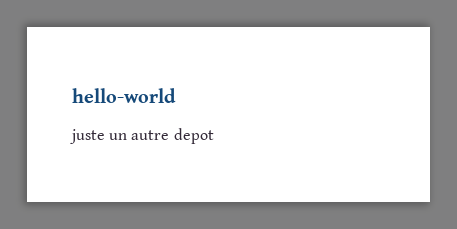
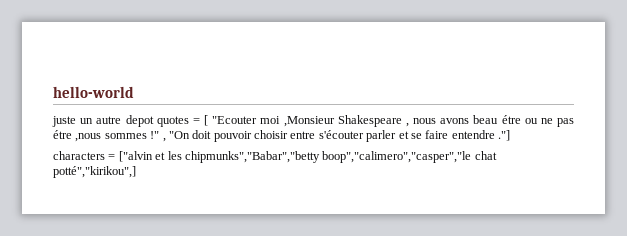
(214, 136) none -> [156,115,575,127] [53,130,510,142] [53,151,497,163] [53,166,136,178] quotes = [ "Ecouter moi ,Monsieur Shakespeare , nous avons beau étre ou ne pas étre ,nous sommes !" , "On doit pouvoir choisir entre s'écouter parler et se faire entendre ."] // characters = ["alvin et les chipmunks","Babar","betty boop","calimero","casper","le chat potté","kirikou",]

